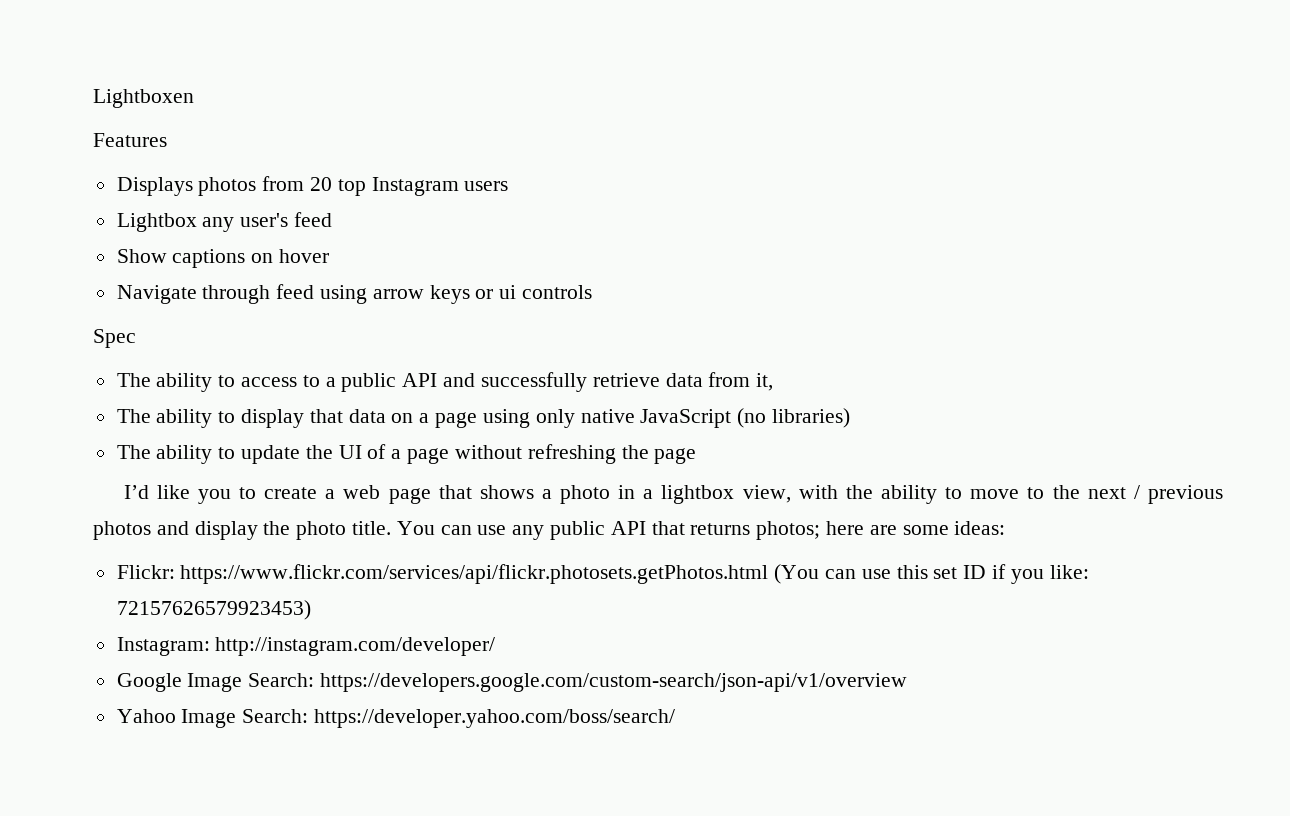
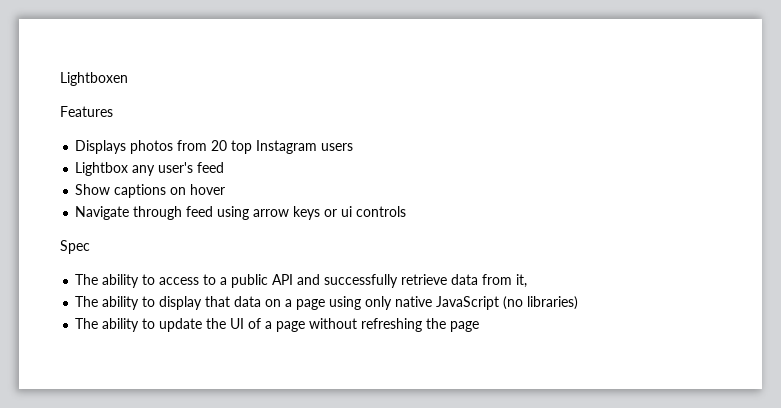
[123,485,1223,504] [93,521,1006,540] [116,564,1089,584] [116,600,311,620] [116,637,496,656] [116,673,908,692] [116,709,676,728] // I’d like you to create a web page that shows a photo in a lightbox view, with the ability to move to the next / previous photos and display the photo title. You can use any public API that returns photos; here are some ideas: // Flickr: https://www.flickr.com/services/api/flickr.photosets.getPhotos.html (You can use this set ID if you like: 72157626579923453) // Instagram: http://instagram.com/developer/ // Google Image Search: https://developers.google.com/custom-search/json-api/v1/overview // Yahoo Image Search: https://developer.yahoo.com/boss/search/ -> (480, 326) none

